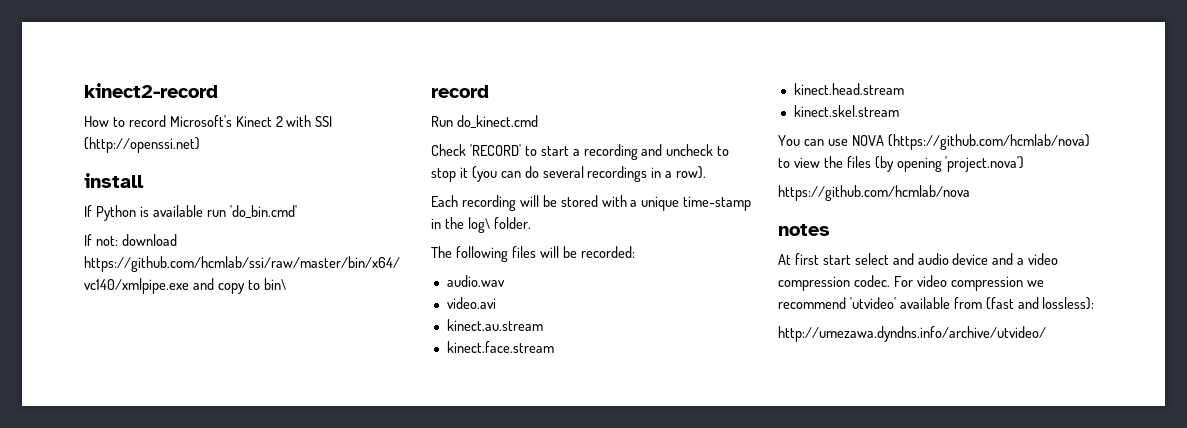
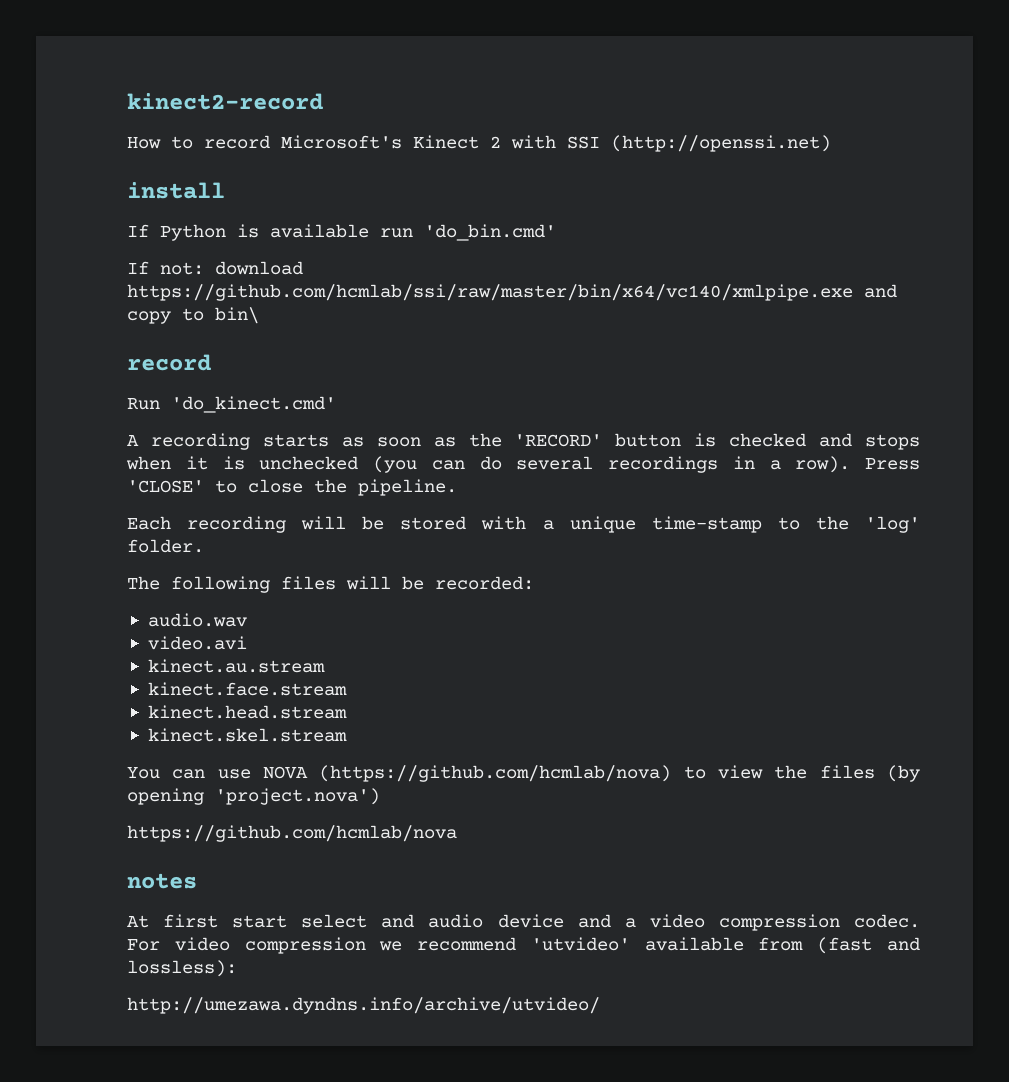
[456,115,538,129] [431,144,730,160] [431,167,468,182] do_kinect.cmd // Check 'RECORD' to start a recording and uncheck to stop it -> [171,396,336,413] [127,433,920,450] [126,456,359,470] 'do_kinect.cmd' // A recording starts as soon as the 'RECORD' button is checked and stops when it is unchecked
(707, 172) none -> [865,458,920,470] [127,479,457,496] Press 'CLOSE' to close the pipeline.
[431,217,490,233] in the log\ -> [777,516,920,533] to the 'log'

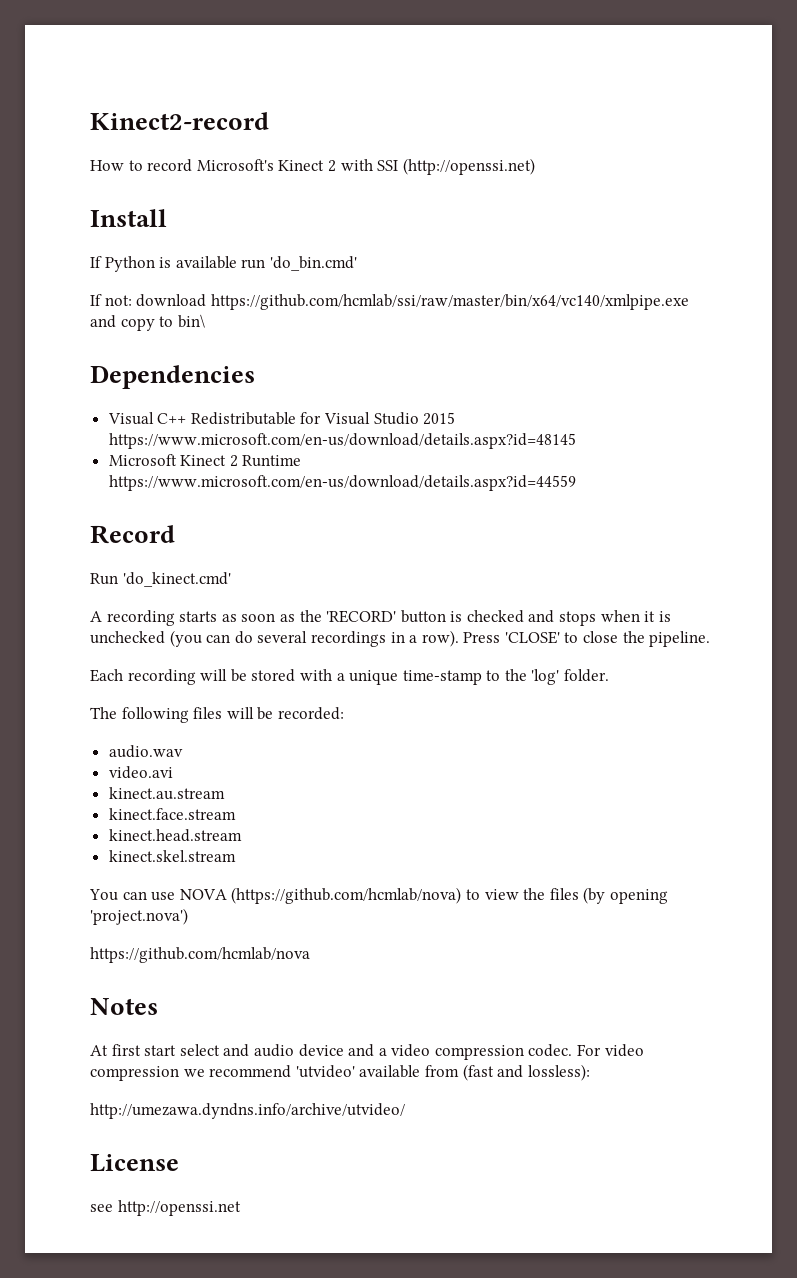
[127,93,323,110] kinect2-record -> [90,112,269,130] Kinect2-record
[127,182,225,199] install -> [90,209,167,227] Install
[127,354,211,371] record -> [90,365,255,389] [107,412,456,425] [108,433,576,449] [108,454,302,467] [108,475,576,491] [90,525,175,544] Dependencies // Visual C++ Redistributable for Visual Studio 2015 https://www.microsoft.com/en-us/download/details.aspx?id=48145 // Microsoft Kinect 2 Runtime https://www.microsoft.com/en-us/download/details.aspx?id=44559 // Record
[127,873,197,889] notes -> [90,998,158,1015] Notes
(600, 1005) none -> [90,1154,179,1172] [90,1200,241,1216] // License // see http://openssi.net

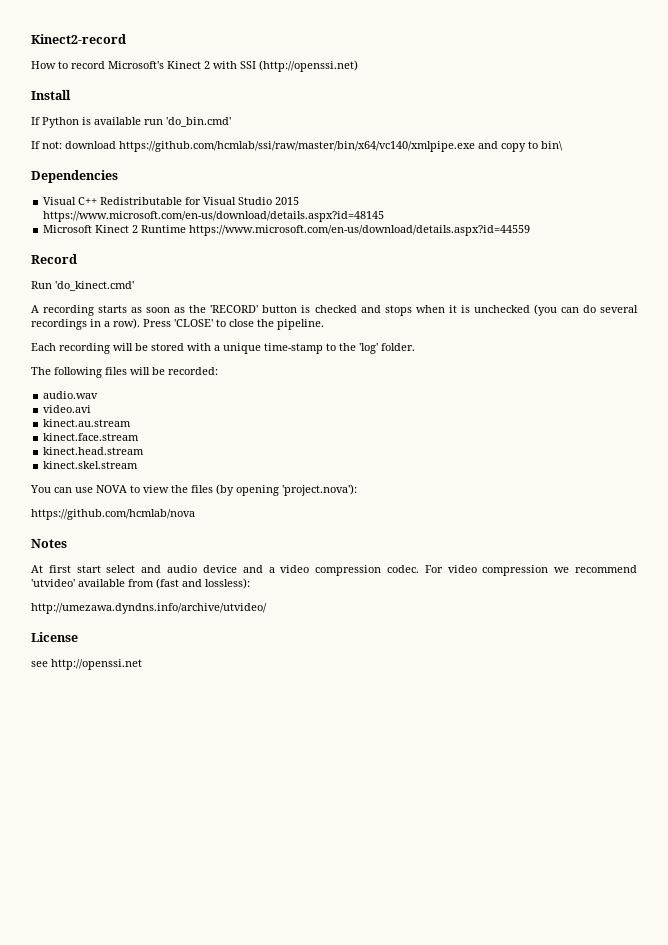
[231,887,462,904] (https://github.com/hcmlab/nova) -> (127, 489) none
[90,908,188,925] 'project.nova') -> [282,484,357,496] 'project.nova'):

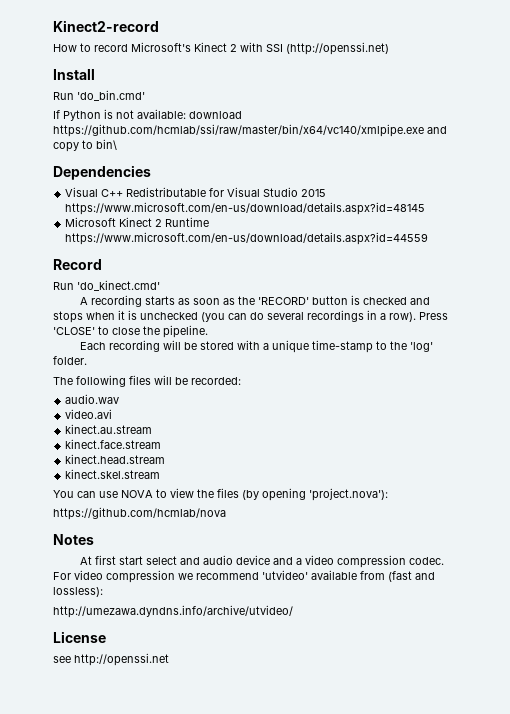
(71, 95) none -> [53,90,145,101] // Run 'do_bin.cmd'
[94,117,231,127] [31,141,62,149] available run 'do_bin.cmd' // If not: -> [116,109,186,119] not available:

